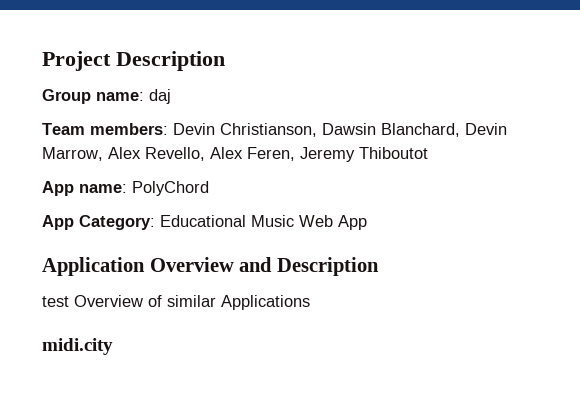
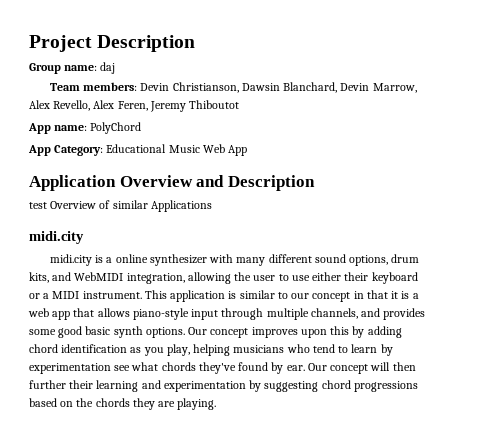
(113, 346) none -> [49,254,420,266] [29,272,418,284] [29,290,419,302] [28,308,426,320] [29,326,402,338] [29,344,393,356] [29,362,416,374] [29,380,418,392] [29,398,217,410] // midi.city is a online synthesizer with many different sound options, drum kits, and WebMIDI integration, allowing the user to use either their keyboard or a MIDI instrument. This application is similar to our concept in that it is a web app that allows piano-style input through multiple channels, and provides some good basic synth options. Our concept improves upon this by adding chord identification as you play, helping musicians who tend to learn by experimentation see what chords they've found by ear. Our concept will then further their learning and experimentation by suggesting chord progressions based on the chords they are playing.

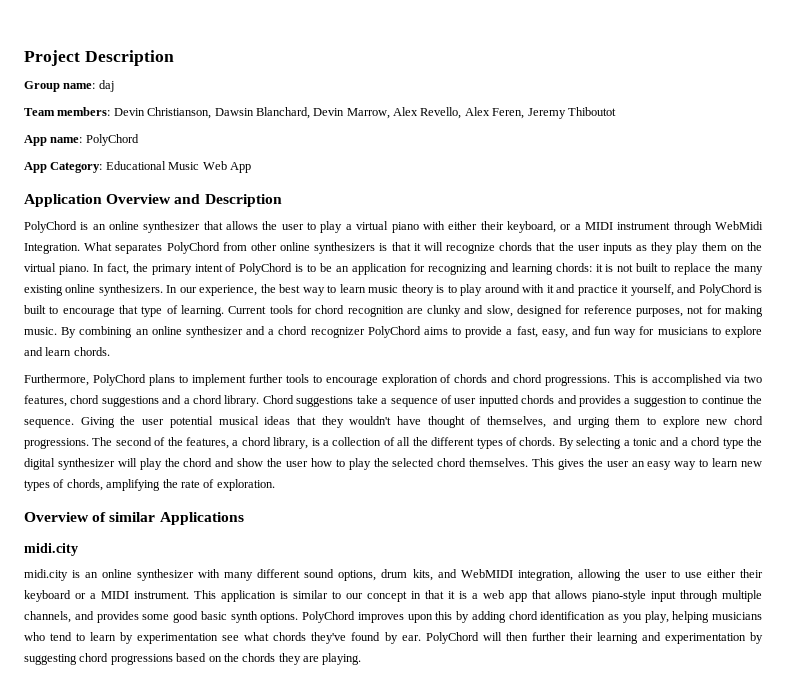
[29,202,47,209] test -> [24,221,763,233] [24,242,762,254] [24,263,763,275] [24,284,763,296] [24,305,764,317] [24,326,762,338] [24,347,110,356] [24,374,762,386] [24,395,762,407] [24,416,764,428] [24,437,762,449] [24,458,762,470] [24,479,275,491] PolyChord is an online synthesizer that allows the user to play a virtual piano with either their keyboard, or a MIDI instrument through WebMidi Integration. What separates PolyChord from other online synthesizers is that it will recognize chords that the user inputs as they play them on the virtual piano. In fact, the primary intent of PolyChord is to be an application for recognizing and learning chords: it is not built to replace the many existing online synthesizers. In our experience, the best way to learn music theory is to play around with it and practice it yourself, and PolyChord is built to encourage that type of learning. Current tools for chord recognition are clunky and slow, designed for reference purposes, not for making music. By combining an online synthesizer and a chord recognizer PolyChord aims to provide a fast, easy, and fun way for musicians to explore and learn chords. // Furthermore, PolyChord plans to implement further tools to encourage exploration of chords and chord progressions. This is accomplished via two features, chord suggestions and a chord library. Chord suggestions take a sequence of user inputted chords and provides a suggestion to continue the sequence. Giving the user potential musical ideas that they wouldn't have thought of themselves, and urging them to explore new chord progressions. The second of the features, a chord library, is a collection of all the different types of chords. By selecting a tonic and a chord type the digital synthesizer will play the chord and show the user how to play the selected chord themselves. This gives the user an easy way to learn new types of chords, amplifying the rate of exploration. //
[106,257,113,263] a -> [85,572,99,578] an
[188,327,249,338] Our concept -> [302,611,355,623] PolyChord
[307,363,369,374] Our concept -> [425,632,479,644] PolyChord

